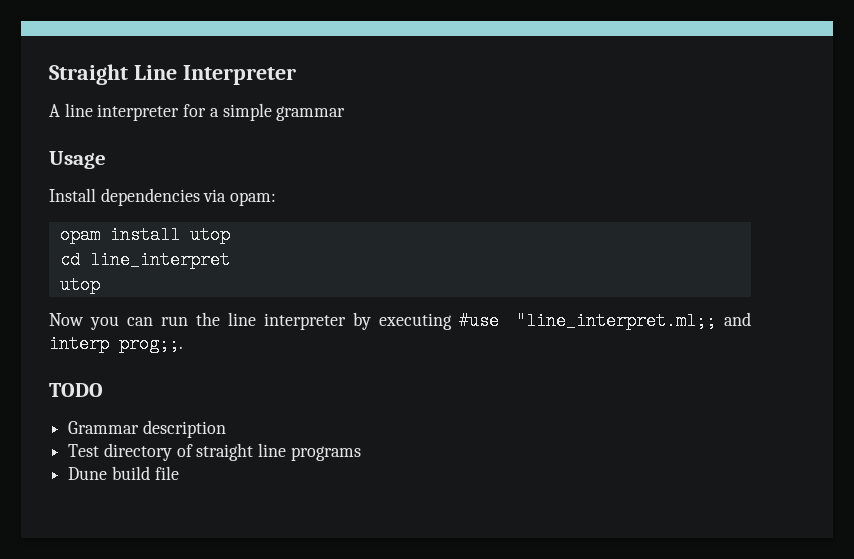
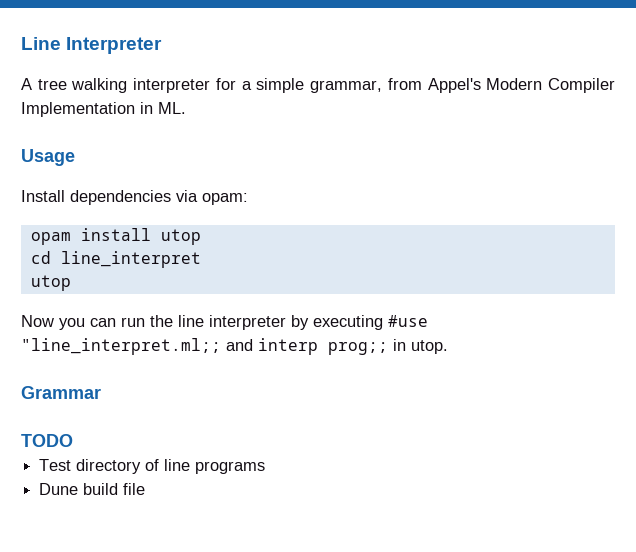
[49,64,128,85] Straight -> (21, 43) none
[64,103,93,117] line -> [37,78,128,93] tree walking
[276,106,346,121] grammar -> [310,78,616,93] [21,102,186,117] grammar, from Appel's Modern Compiler Implementation in ML.
[119,335,183,353] prog;;. -> [328,339,448,355] [21,386,101,399] prog;; in utop. // Grammar
[68,420,226,438] // Grammar description -> (73, 440) none
[196,443,254,461] straight -> (160, 465) none

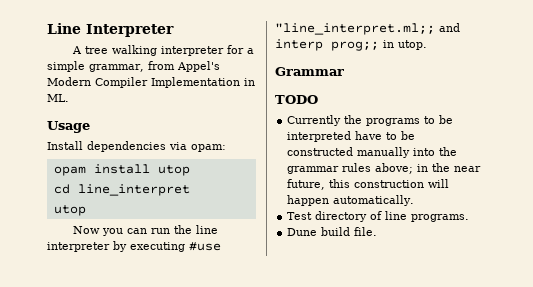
(73, 440) none -> [287,115,454,126] [287,131,416,142] [287,147,458,158] [287,163,482,174] [287,179,450,190] [287,195,415,206] // Currently the programs to be interpreted have to be constructed manually into the grammar rules above; in the near future, this construction will happen automatically.
[195,461,266,474] programs -> [411,214,470,222] programs.
[123,483,146,495] file -> [354,227,378,236] file.

